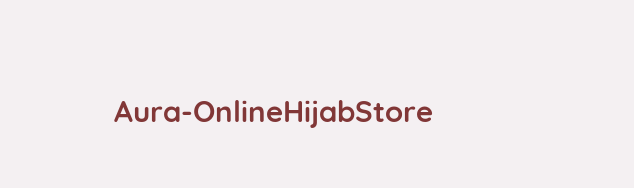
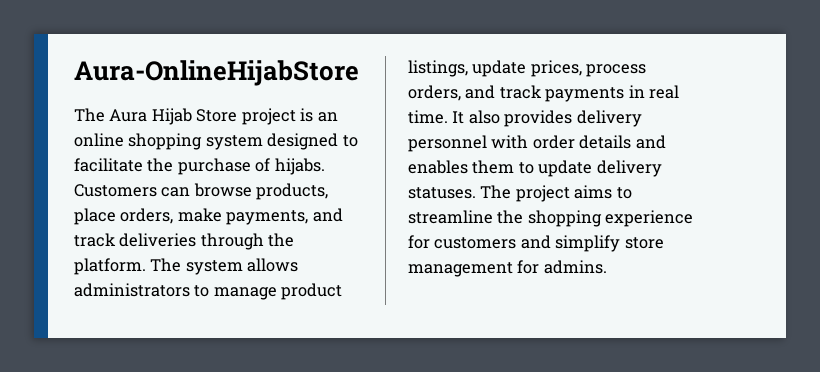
(433, 114) none -> [74,108,338,125] [74,133,358,150] [74,158,325,175] [74,183,329,200] [74,208,343,225] [74,233,295,250] [74,258,299,275] [74,283,343,300] [408,60,647,77] [408,85,680,102] [408,110,642,127] [408,135,666,152] [408,160,662,177] [408,185,632,202] [408,210,694,227] [408,235,664,252] [408,260,607,277] // The Aura Hijab Store project is an online shopping system designed to facilitate the purchase of hijabs. Customers can browse products, place orders, make payments, and track deliveries through the platform. The system allows administrators to manage product listings, update prices, process orders, and track payments in real time. It also provides delivery personnel with order details and enables them to update delivery statuses. The project aims to streamline the shopping experience for customers and simplify store management for admins.

